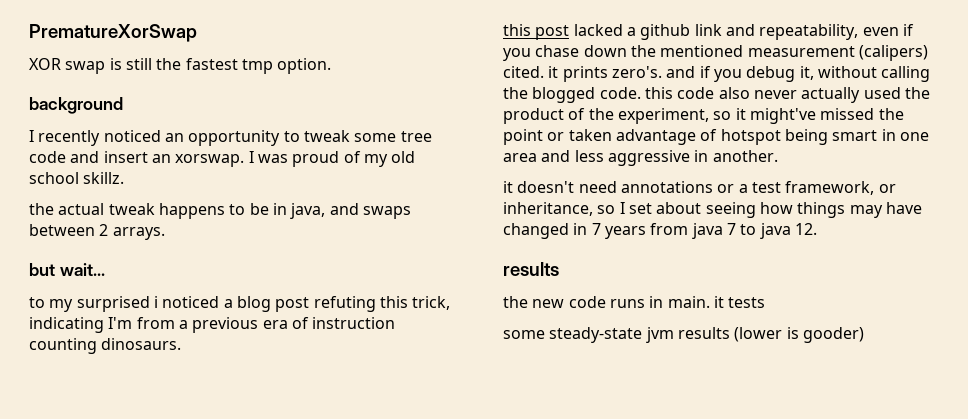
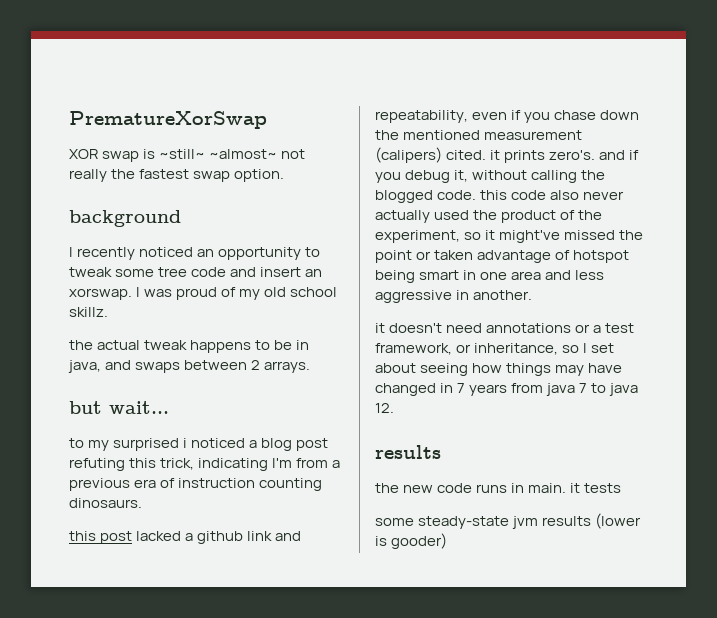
[125,58,152,70] still -> [159,149,306,159] [69,169,107,182] ~still~ ~almost~ not really
[241,59,273,74] tmp -> [193,171,231,182] swap

